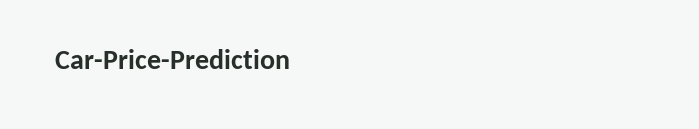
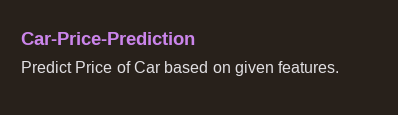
(290, 59) none -> [21,61,340,76] // Predict Price of Car based on given features.

